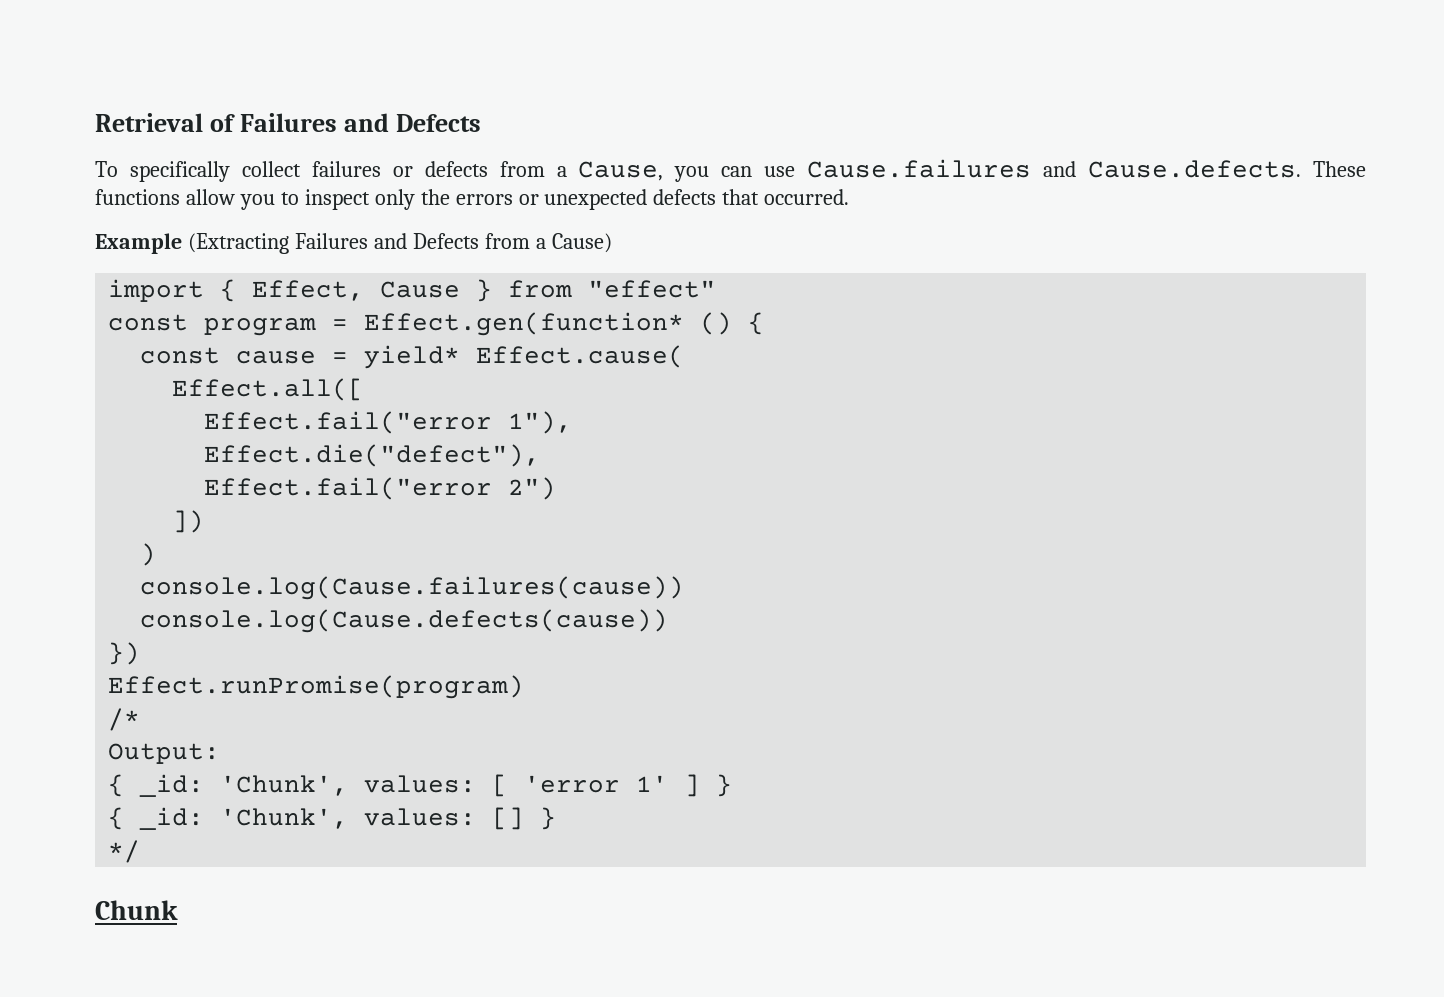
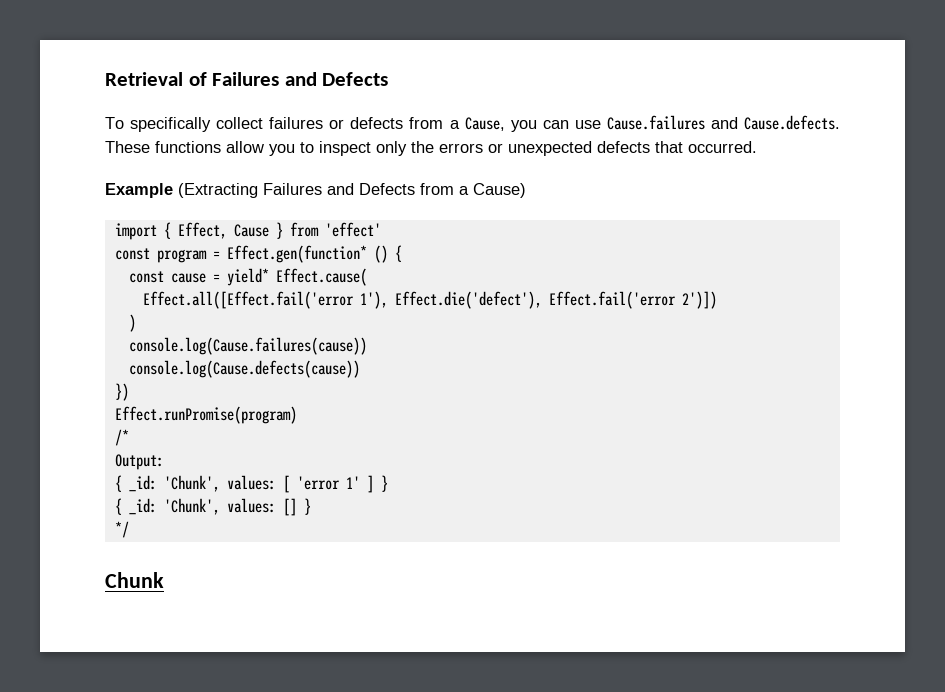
[588,280,717,298] "effect" -> [324,222,381,237] 'effect'
[172,378,365,401] [204,411,573,434] [204,444,541,467] [204,477,557,500] [172,510,205,533] Effect.all([ // Effect.fail("error 1"), // Effect.die("defect"), // Effect.fail("error 2") // ]) -> [142,291,717,309] Effect.all([Effect.fail('error 1'), Effect.die('defect'), Effect.fail('error 2')])

